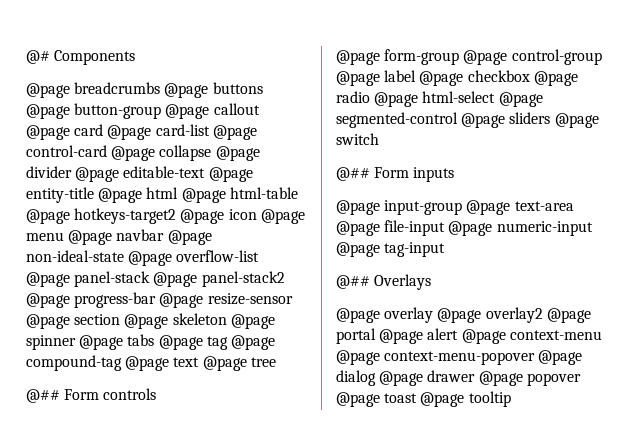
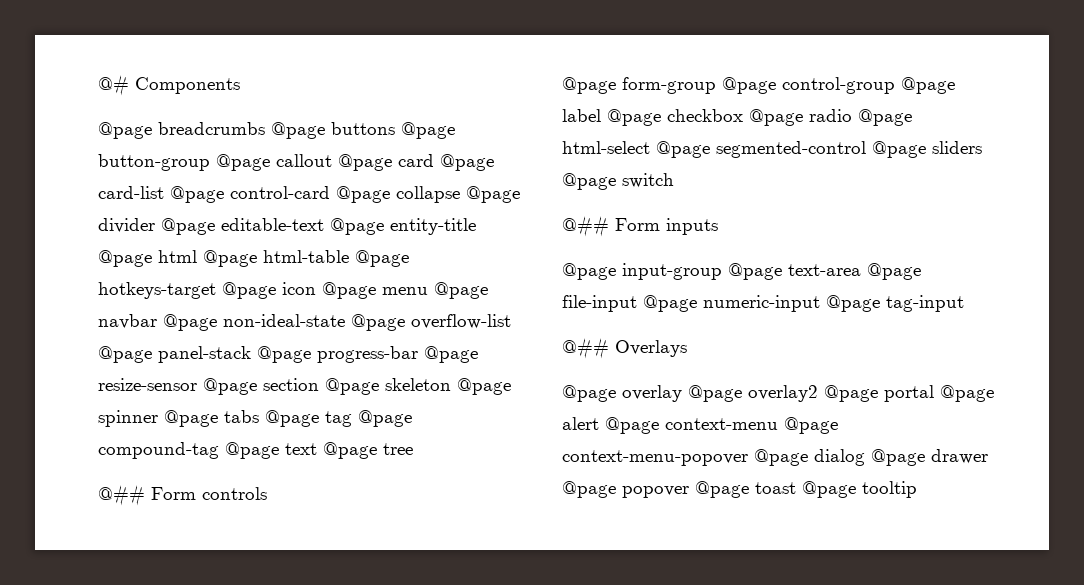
[74,208,177,224] hotkeys-target2 -> [98,282,216,299] hotkeys-target
[201,271,285,287] [26,293,70,308] panel-stack2 @page -> (311, 354) none

